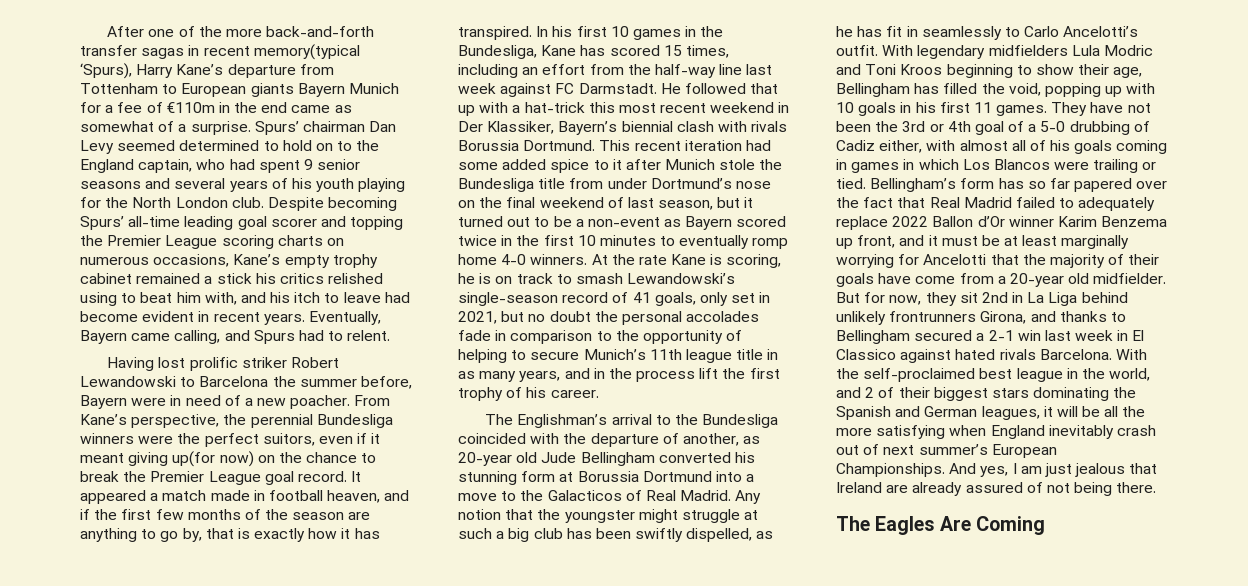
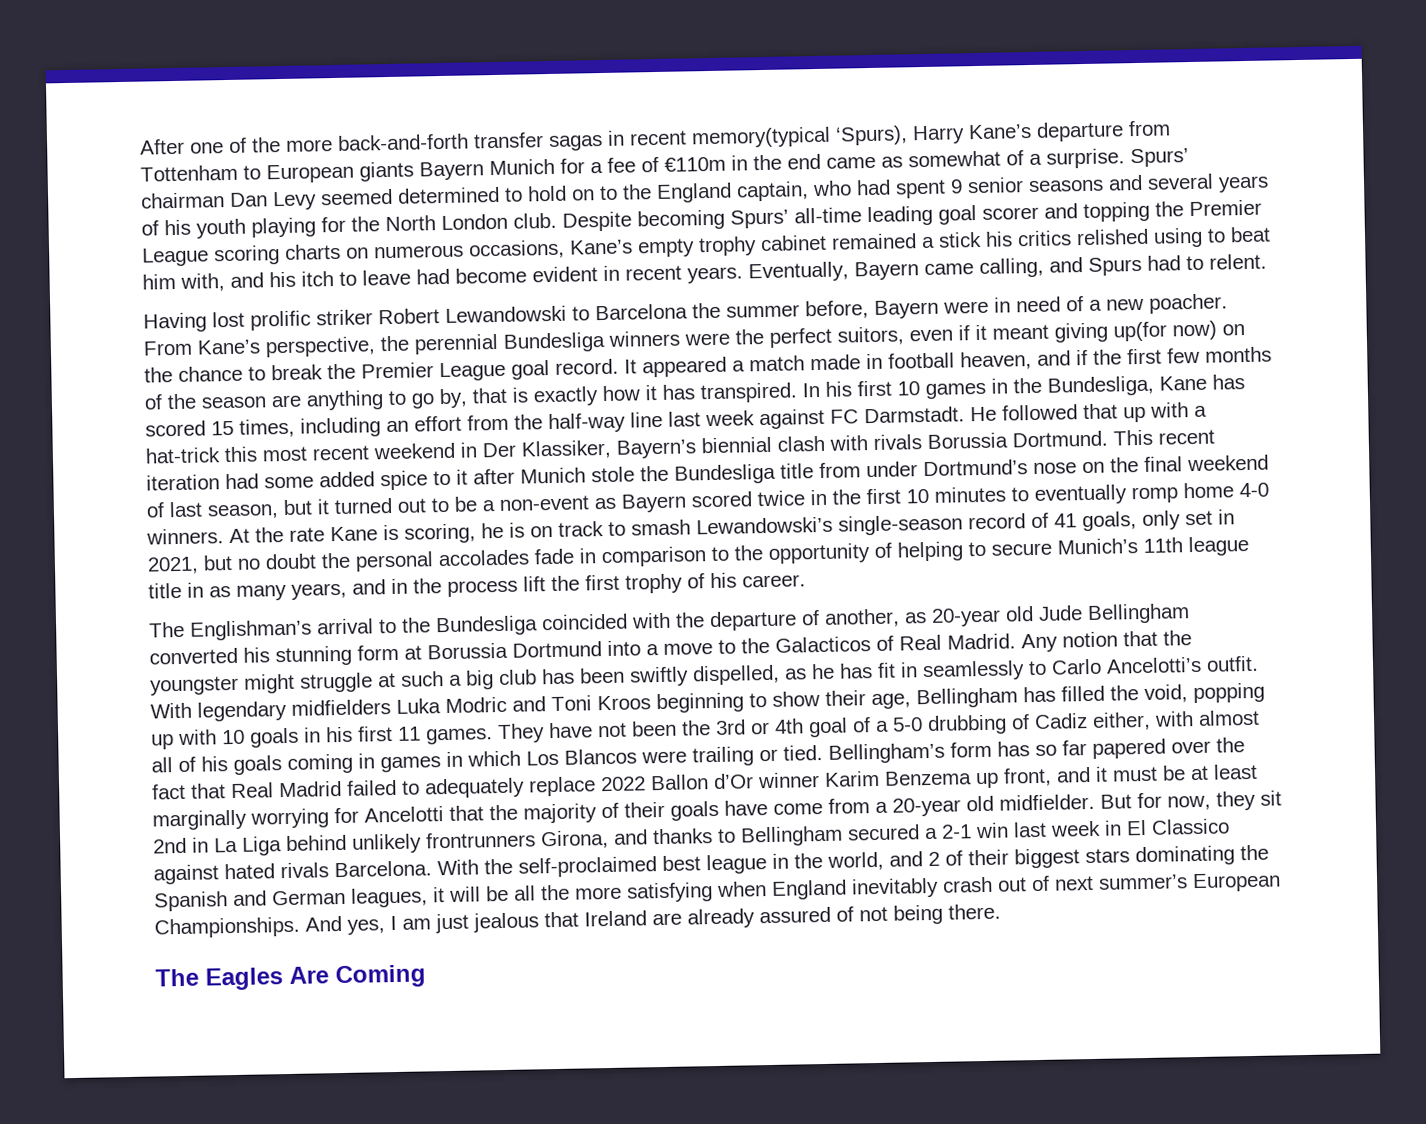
[1071,45,1100,56] Lula -> [396,698,441,714] Luka

